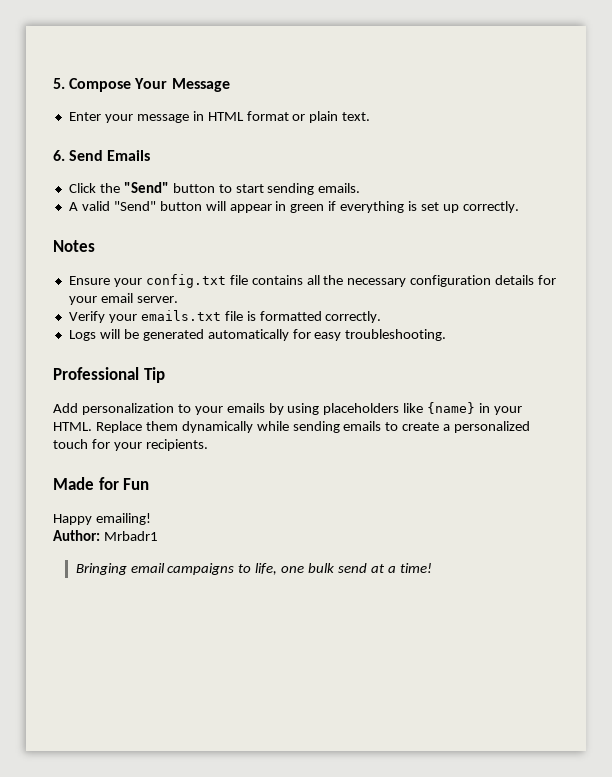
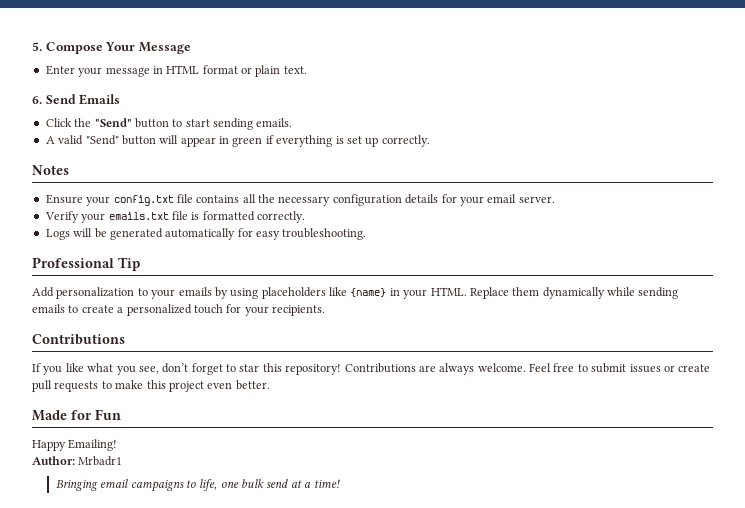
(208, 445) none -> [32,334,125,345] [32,363,711,375] [32,380,270,392] // Contributions // If you like what you see, don’t forget to star this repository! Contributions are always welcome. Feel free to submit issues or create pull requests to make this project even better.
[95,513,151,525] emailing! -> [68,439,118,451] Emailing!

